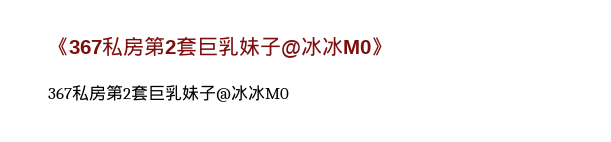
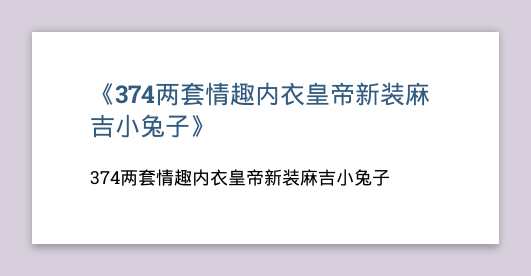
[69,36,392,58] [48,85,289,102] 367私房第2套巨乳妹子@冰冰M0》 // 367私房第2套巨乳妹子@冰冰M0 -> [115,82,430,106] [90,114,215,138] [90,169,390,186] 374两套情趣内衣皇帝新装麻吉小兔子》 // 374两套情趣内衣皇帝新装麻吉小兔子

